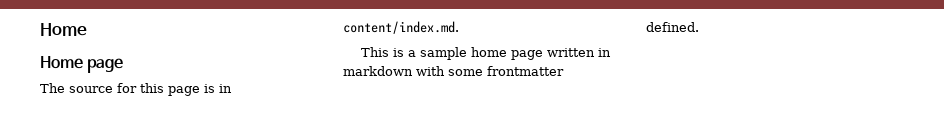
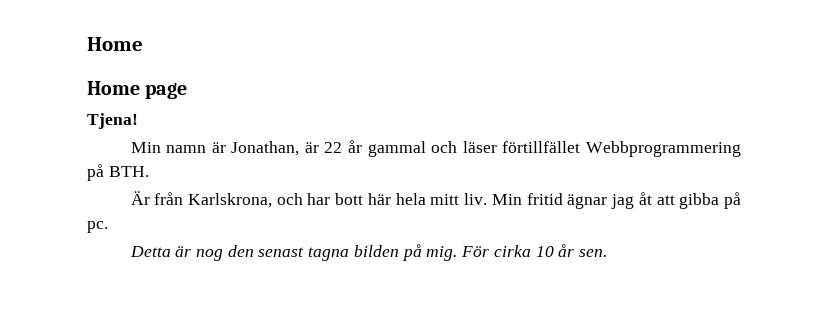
[40,83,232,96] [343,21,459,34] [361,47,612,60] [343,66,564,76] [646,22,699,32] The source for this page is in content/index.md. // This is a sample home page written in markdown with some frontmatter defined. -> [87,113,138,129] [130,140,741,157] [87,164,149,181] [130,191,742,209] [87,221,108,233] [129,244,607,261] Tjena! // Min namn är Jonathan, är 22 år gammal och läser förtillfället Webbprogrammering på BTH. // Är från Karlskrona, och har bott här hela mitt liv. Min fritid ägnar jag åt att gibba på pc. // Detta är nog den senast tagna bilden på mig. För cirka 10 år sen.

